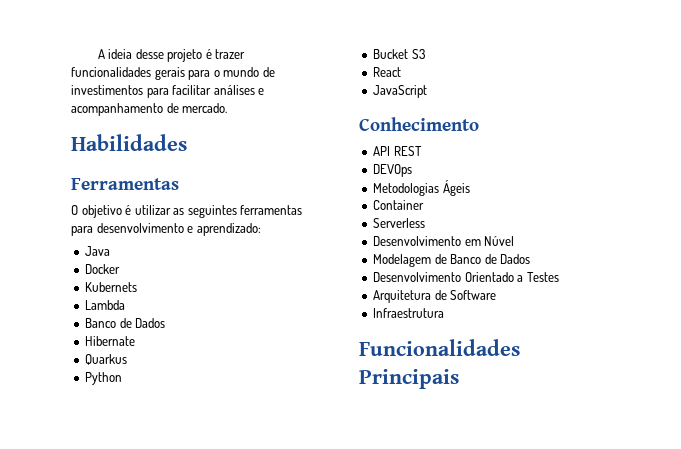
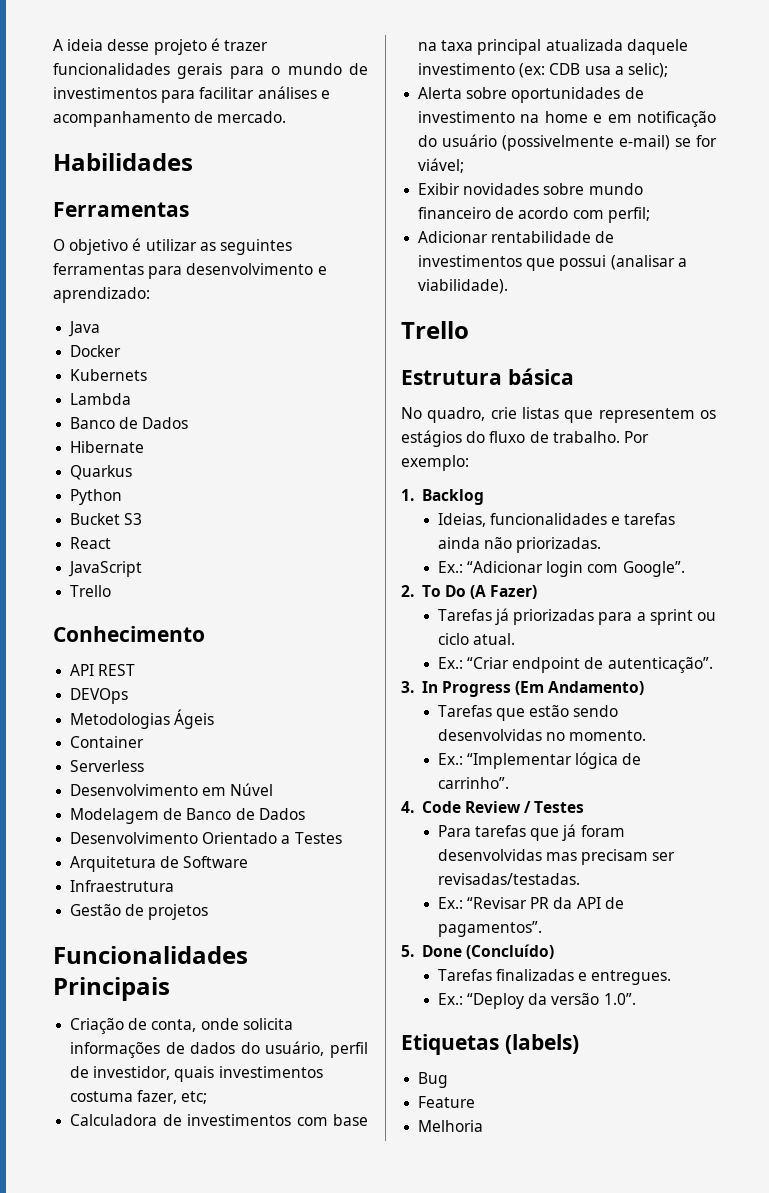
(428, 91) none -> [70,585,112,597] // Trello
(445, 313) none -> [70,904,209,920] // Gestão de projetos
(459, 379) none -> [70,1018,293,1034] [70,1041,368,1058] [70,1066,323,1082] [70,1090,208,1104] [70,1114,368,1126] [418,39,688,55] [418,63,668,78] [418,87,644,103] [418,111,716,127] [418,134,717,151] [418,158,465,173] [418,183,643,195] [418,207,650,223] [418,231,615,243] [418,255,687,271] [418,279,509,294] [401,321,469,339] [401,368,574,385] [401,407,716,423] [401,430,649,447] [401,455,469,471] [401,489,484,505] [437,513,676,527] [437,537,602,553] [437,561,685,577] [401,585,538,599] [437,608,716,625] [437,633,516,645] [437,657,713,673] [401,681,645,697] [437,705,619,721] [437,729,647,741] [437,752,642,769] [437,777,509,789] [401,801,585,813] [437,824,625,841] [437,849,676,865] [437,873,580,885] [437,897,624,909] [437,921,542,937] [401,944,554,959] [437,969,672,985] [437,993,636,1009] [401,1034,579,1055] [418,1072,449,1088] [418,1096,476,1108] [418,1120,484,1132] // Criação de conta, onde solicita informações de dados do usuário, perfil de investidor, quais investimentos costuma fazer, etc; // Calculadora de investimentos com base na taxa principal atualizada daquele investimento (ex: CDB usa a selic); // Alerta sobre oportunidades de investimento na home e em notificação do usuário (possivelmente e-mail) se for viável; // Exibir novidades sobre mundo financeiro de acordo com perfil; // Adicionar rentabilidade de investimentos que possui (analisar a viabilidade). // Trello // Estrutura básica // No quadro, crie listas que representem os estágios do fluxo de trabalho. Por exemplo: // 1. Backlog // Ideias, funcionalidades e tarefas ainda não priorizadas. // Ex.: “Adicionar login com Google”. // 2. To Do (A Fazer) // Tarefas já priorizadas para a sprint ou ciclo atual. // Ex.: “Criar endpoint de autenticação”. // 3. In Progress (Em Andamento) // Tarefas que estão sendo desenvolvidas no momento. // Ex.: “Implementar lógica de carrinho”. // 4. Code Review / Testes // Para tarefas que já foram desenvolvidas mas precisam ser revisadas/testadas. // Ex.: “Revisar PR da API de pagamentos”. // 5. Done (Concluído) // Tarefas finalizadas e entregues. // Ex.: “Deploy da versão 1.0”. // Etiquetas (labels) // Bug // Feature // Melhoria

